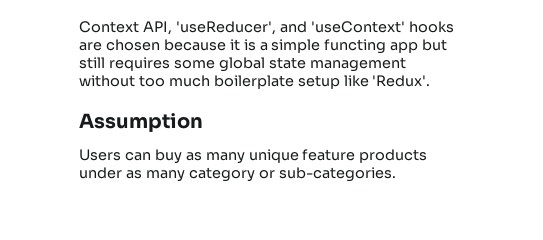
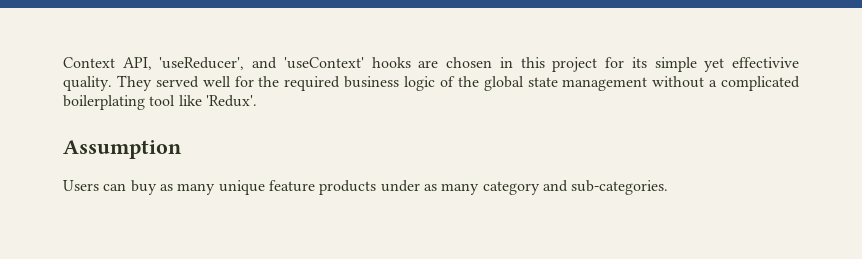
[163,39,448,54] [79,57,406,72] [79,75,340,89] because it is a simple functing app but still requires some global state management without too much boilerplate setup -> [499,57,800,72] [63,75,800,91] [63,95,176,110] in this project for its simple yet effectivive quality. They served well for the required business logic of the global state management without a complicated boilerplating tool
[258,170,275,179] or -> [542,180,568,192] and

